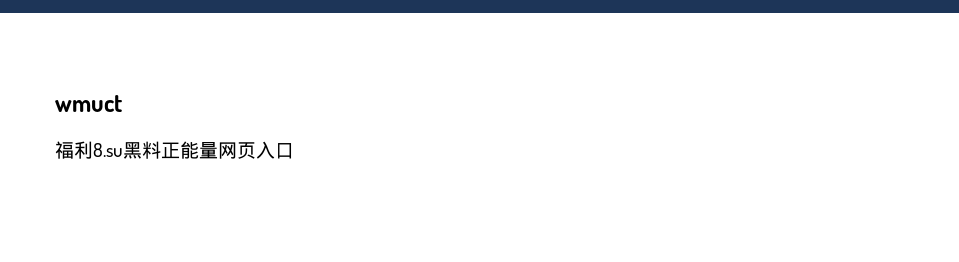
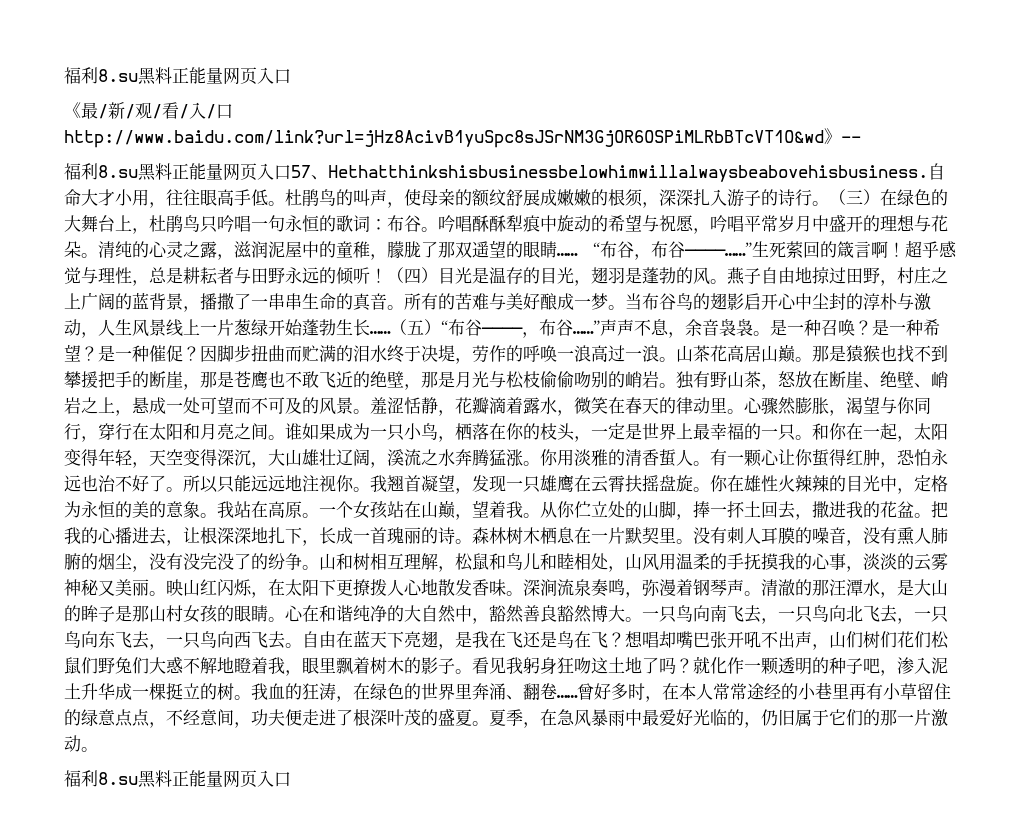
[55,95,122,112] wmuct -> [64,67,291,85] [64,102,233,119] [64,128,861,148] [64,163,945,182] [64,188,948,208] [64,214,948,234] [64,240,957,260] [64,266,948,286] [64,292,931,312] [64,319,940,338] [64,344,948,364] [64,371,949,390] [64,396,931,416] [64,423,948,442] [64,448,948,468] [64,474,948,494] [64,500,948,520] [64,527,948,546] [64,553,948,572] [64,579,948,598] [64,605,948,624] [64,630,949,650] [64,656,948,676] [64,683,951,702] [64,709,948,728] [64,735,98,752] 福利8.su黑料正能量网页入口 // 《最/新/观/看/入/口http://www.baidu.com/link?url=jHz8AcivB1yuSpc8sJSrNM3GjOR6OSPiMLRbBTcVT1O&wd》-- // 福利8.su黑料正能量网页入口57、Hethatthinkshisbusinessbelowhimwillalwaysbeabovehisbusiness.自命大才小用，往往眼高手低。杜鹃鸟的叫声，使母亲的额纹舒展成嫩嫩的根须，深深扎入游子的诗行。（三）在绿色的大舞台上，杜鹃鸟只吟唱一句永恒的歌词：布谷。吟唱酥酥犁痕中旋动的希望与祝愿，吟唱平常岁月中盛开的理想与花朵。清纯的心灵之露，滋润泥屋中的童稚，朦胧了那双遥望的眼睛…… “布谷，布谷————……”生死萦回的箴言啊！超乎感觉与理性，总是耕耘者与田野永远的倾听！（四）目光是温存的目光，翅羽是蓬勃的风。燕子自由地掠过田野，村庄之上广阔的蓝背景，播撒了一串串生命的真音。所有的苦难与美好酿成一梦。当布谷鸟的翅影启开心中尘封的淳朴与激动，人生风景线上一片葱绿开始蓬勃生长……（五）“布谷————，布谷……”声声不息，余音袅袅。是一种召唤？是一种希望？是一种催促？因脚步扭曲而贮满的泪水终于决堤，劳作的呼唤一浪高过一浪。山茶花高居山巅。那是猿猴也找不到攀援把手的断崖，那是苍鹰也不敢飞近的绝壁，那是月光与松枝偷偷吻别的峭岩。独有野山茶，怒放在断崖、绝壁、峭岩之上，悬成一处可望而不可及的风景。羞涩恬静，花瓣滴着露水，微笑在春天的律动里。心骤然膨胀，渴望与你同行，穿行在太阳和月亮之间。谁如果成为一只小鸟，栖落在你的枝头，一定是世界上最幸福的一只。和你在一起，太阳变得年轻，天空变得深沉，大山雄壮辽阔，溪流之水奔腾猛涨。你用淡雅的清香蜇人。有一颗心让你蜇得红肿，恐怕永远也治不好了。所以只能远远地注视你。我翘首凝望，发现一只雄鹰在云霄扶摇盘旋。你在雄性火辣辣的目光中，定格为永恒的美的意象。我站在高原。一个女孩站在山巅，望着我。从你伫立处的山脚，捧一抔土回去，撒进我的花盆。把我的心播进去，让根深深地扎下，长成一首瑰丽的诗。森林树木栖息在一片默契里。没有刺人耳膜的噪音，没有熏人肺腑的烟尘，没有没完没了的纷争。山和树相互理解，松鼠和鸟儿和睦相处，山风用温柔的手抚摸我的心事，淡淡的云雾神秘又美丽。映山红闪烁，在太阳下更撩拨人心地散发香味。深涧流泉奏鸣，弥漫着钢琴声。清澈的那汪潭水，是大山的眸子是那山村女孩的眼睛。心在和谐纯净的大自然中，豁然善良豁然博大。一只鸟向南飞去，一只鸟向北飞去，一只鸟向东飞去，一只鸟向西飞去。自由在蓝天下亮翅，是我在飞还是鸟在飞？想唱却嘴巴张开吼不出声，山们树们花们松鼠们野兔们大惑不解地瞪着我，眼里飘着树木的影子。看见我躬身狂吻这土地了吗？就化作一颗透明的种子吧，渗入泥土升华成一棵挺立的树。我血的狂涛，在绿色的世界里奔涌、翻卷……曾好多时，在本人常常途经的小巷里再有小草留住的绿意点点，不经意间，功夫便走进了根深叶茂的盛夏。夏季，在急风暴雨中最爱好光临的，仍旧属于它们的那一片激动。

